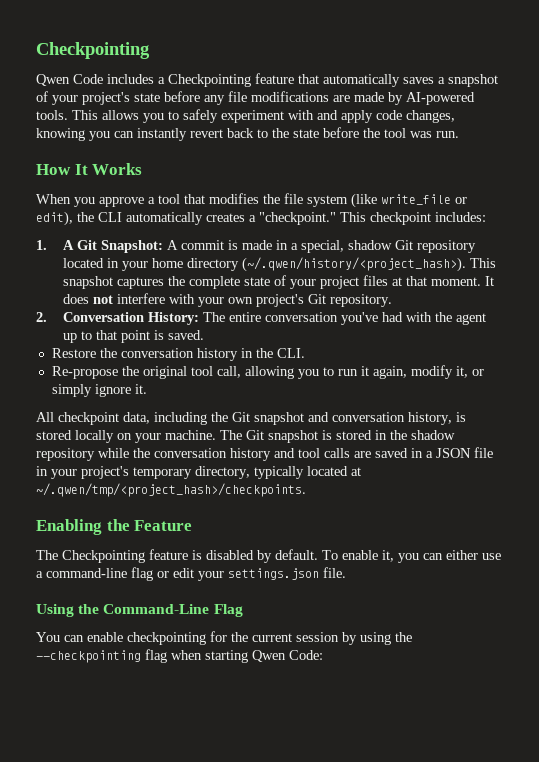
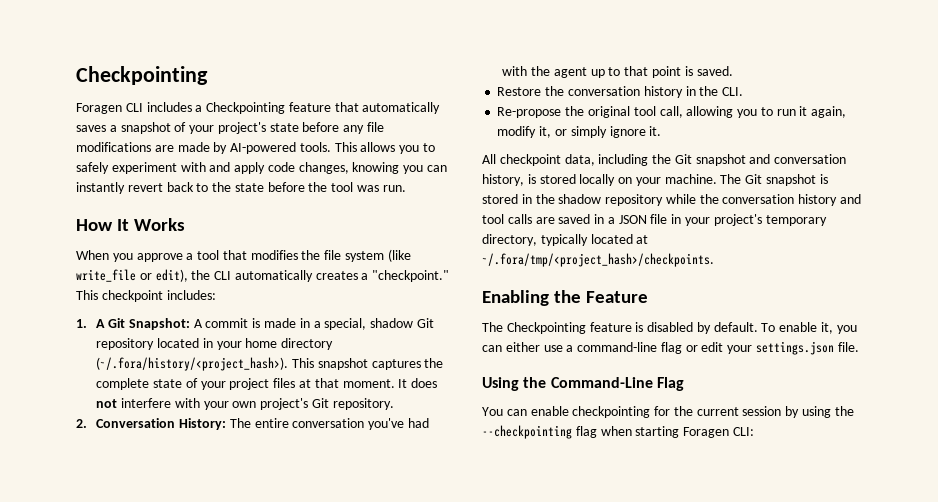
[36,74,103,86] Qwen Code -> [76,103,143,114] Foragen CLI
[241,257,466,272] (~/.qwen/history/<project_hash>). -> [96,357,289,371] (~/.fora/history/<project_hash>).
[36,483,306,497] ~/.qwen/tmp/<project_hash>/checkpoints. -> [482,253,714,267] ~/.fora/tmp/<project_hash>/checkpoints.
[252,650,323,662] Qwen Code: -> [683,427,754,438] Foragen CLI:

